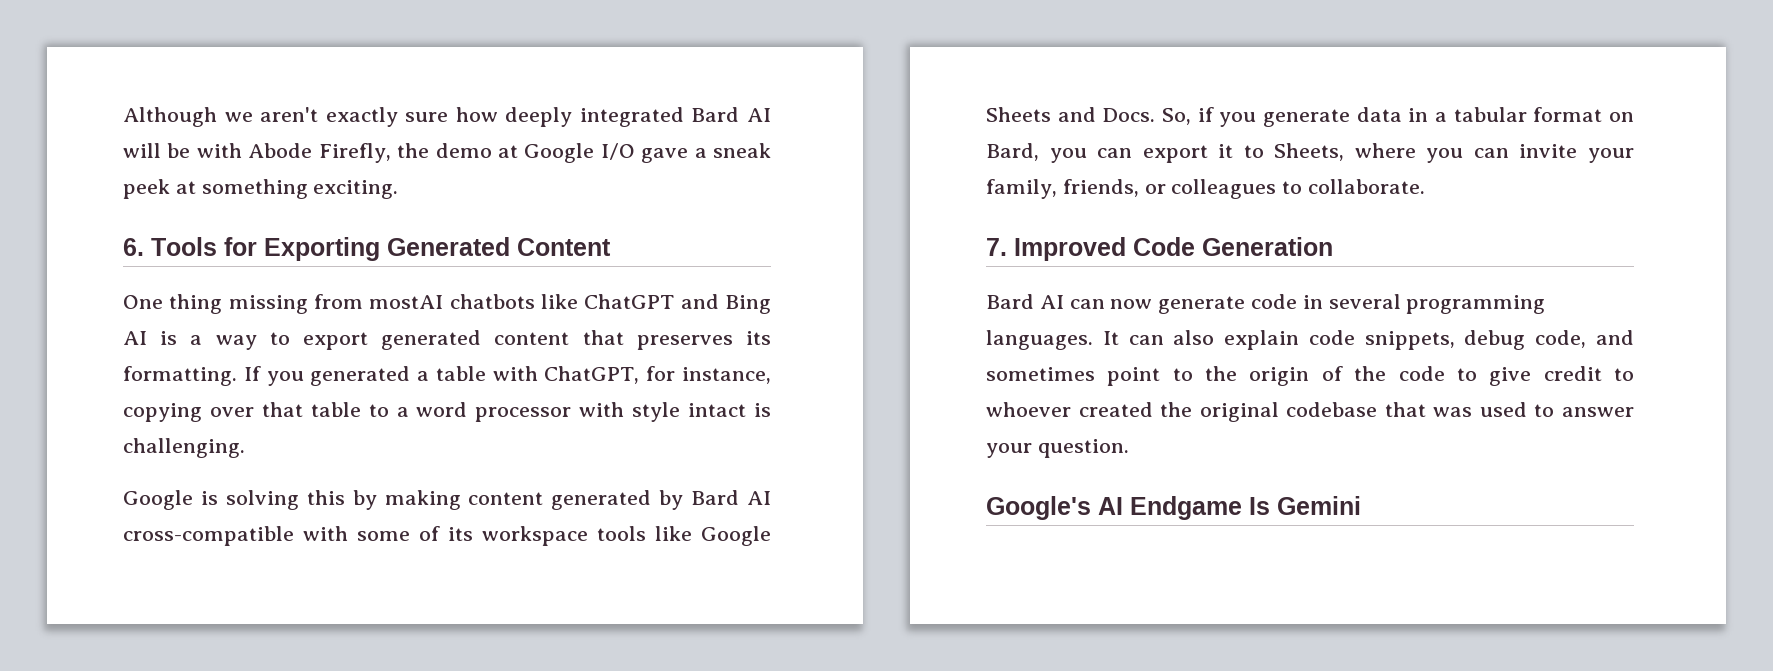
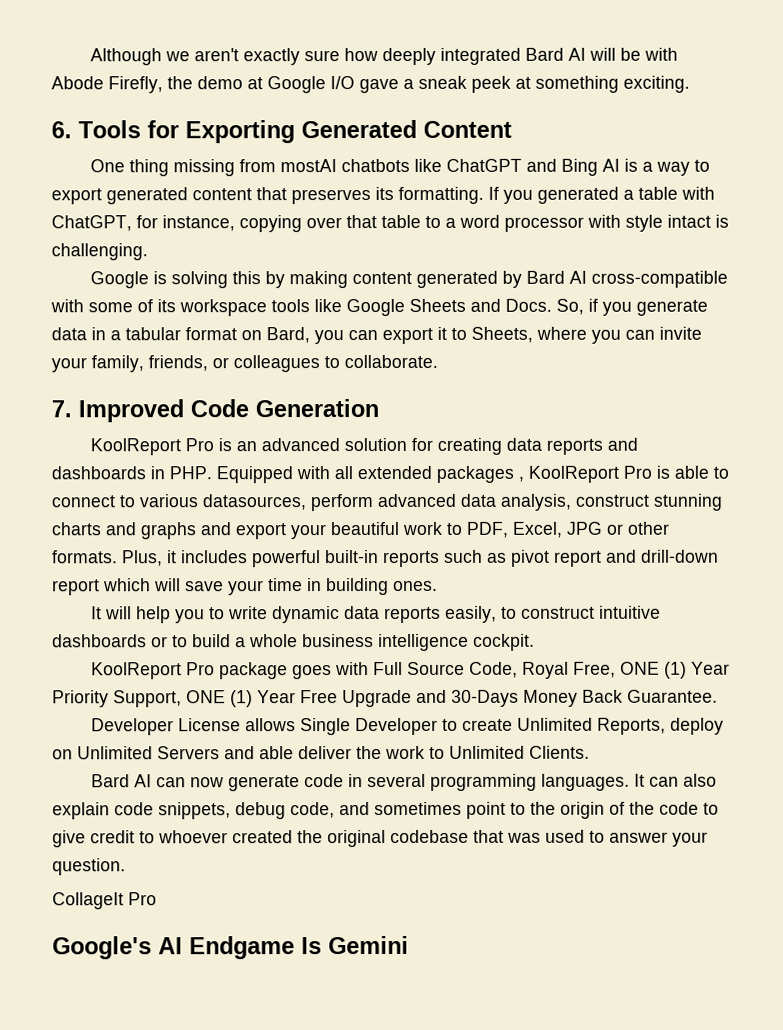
(1333, 246) none -> [89,437,638,456] [51,465,729,484] [51,493,722,512] [52,521,670,540] [52,549,719,568] [52,578,438,596] [90,605,661,624] [52,633,535,652] [90,661,730,680] [52,689,718,708] [90,717,724,736] [52,745,590,760] // KoolReport Pro is an advanced solution for creating data reports and dashboards in PHP. Equipped with all extended packages , KoolReport Pro is able to connect to various datasources, perform advanced data analysis, construct stunning charts and graphs and export your beautiful work to PDF, Excel, JPG or other formats. Plus, it includes powerful built-in reports such as pivot report and drill-down report which will save your time in building ones. // It will help you to write dynamic data reports easily, to construct intuitive dashboards or to build a whole business intelligence cockpit. // KoolReport Pro package goes with Full Source Code, Royal Free, ONE (1) Year Priority Support, ONE (1) Year Free Upgrade and 30-Days Money Back Guarantee. // Developer License allows Single Developer to create Unlimited Reports, deploy on Unlimited Servers and able deliver the work to Unlimited Clients.
(1129, 448) none -> [52,892,157,910] // CollageIt Pro

